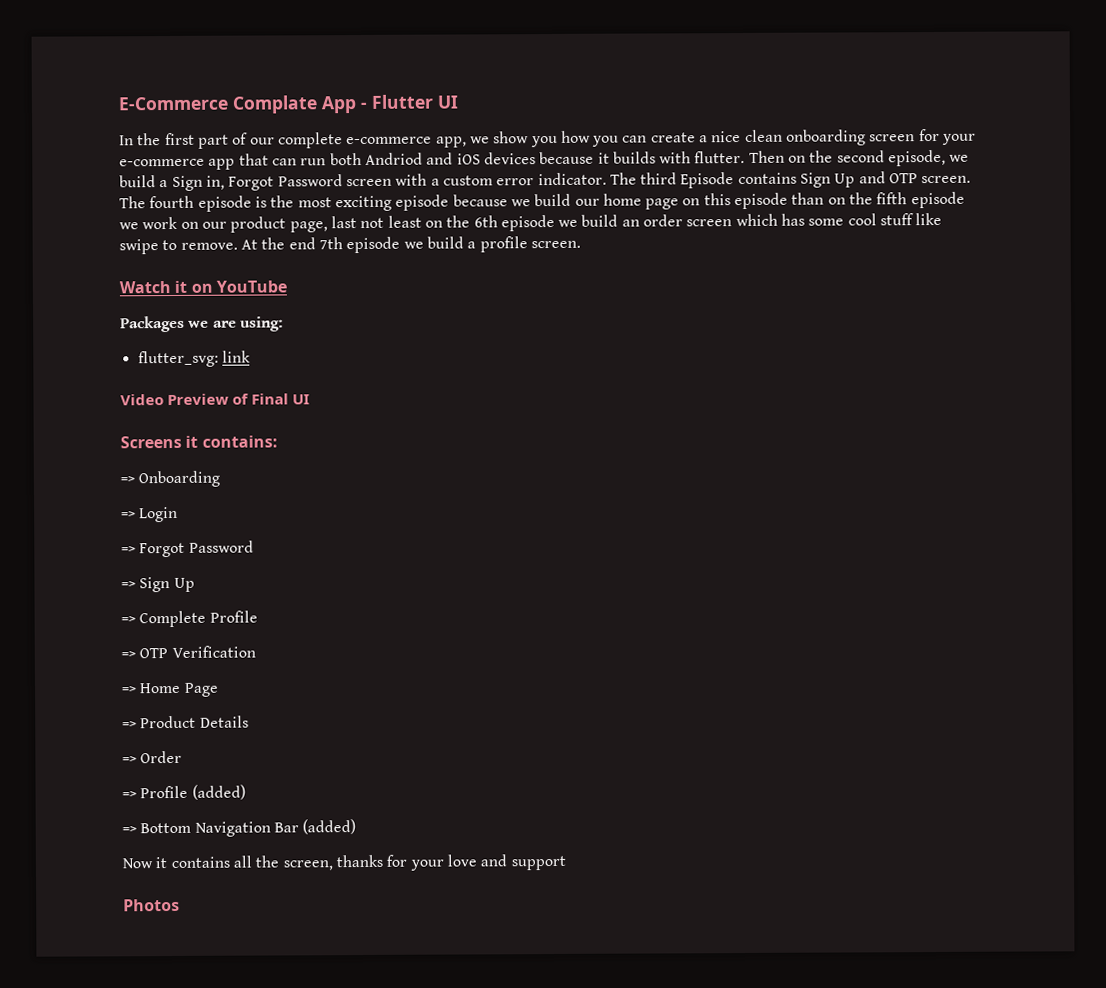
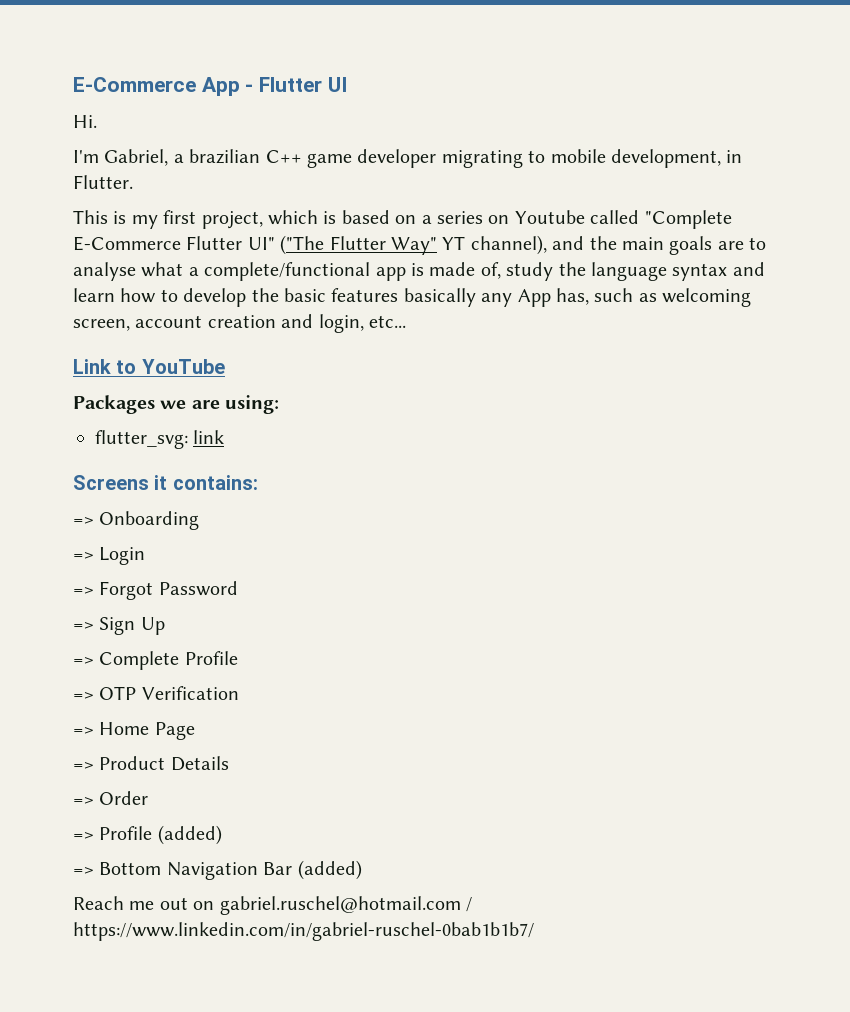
[118,95,318,114] E-Commerce Complate -> [73,77,196,92] E-Commerce
[119,128,977,149] [119,149,970,170] [119,171,972,191] [119,191,965,212] [119,212,943,233] [119,236,581,255] [119,280,213,294] In the first part of our complete e-commerce app, we show you how you can create a nice clean onboarding screen for your e-commerce app that can run both Andriod and iOS devices because it builds with flutter. Then on the second episode, we build a Sign in, Forgot Password screen with a custom error indicator. The third Episode contains Sign Up and OTP screen. The fourth episode is the most exciting episode because we build our home page on this episode than on the fifth episode we work on our product page, last not least on the 6th episode we build an order screen which has some cool stuff like swipe to remove. At the end 7th episode we build a profile screen. // Watch it on -> [73,115,97,128] [73,149,743,168] [73,175,133,189] [73,210,732,229] [73,235,767,255] [73,262,765,281] [73,288,752,307] [73,314,406,333] [73,359,137,374] Hi. // I'm Gabriel, a brazilian C++ game developer migrating to mobile development, in Flutter. // This is my first project, which is based on a series on Youtube called "Complete E-Commerce Flutter UI" ("The Flutter Way" YT channel), and the main goals are to analyse what a complete/functional app is made of, study the language syntax and learn how to develop the basic features basically any App has, such as welcoming screen, account creation and login, etc... // Link to
[120,393,311,406] // Video Preview of Final UI -> (225, 437) none
[122,854,566,871] [123,898,180,912] Now it contains all the screen, thanks for your love and support // Photos -> [73,896,472,915] [73,922,534,941] Reach me out on gabriel.ruschel@hotmail.com / https://www.linkedin.com/in/gabriel-ruschel-0bab1b1b7/

